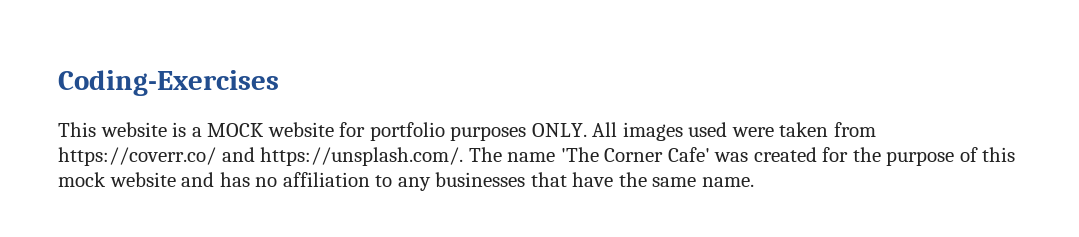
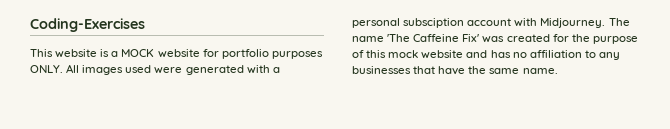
[779,122,877,137] [58,147,464,166] taken from https://coverr.co/ and https://unsplash.com/. -> [185,65,280,75] [352,18,606,28] generated with a personal subsciption account with Midjourney.
[604,147,710,162] Corner Cafe' -> [413,34,480,42] Caffeine Fix'

